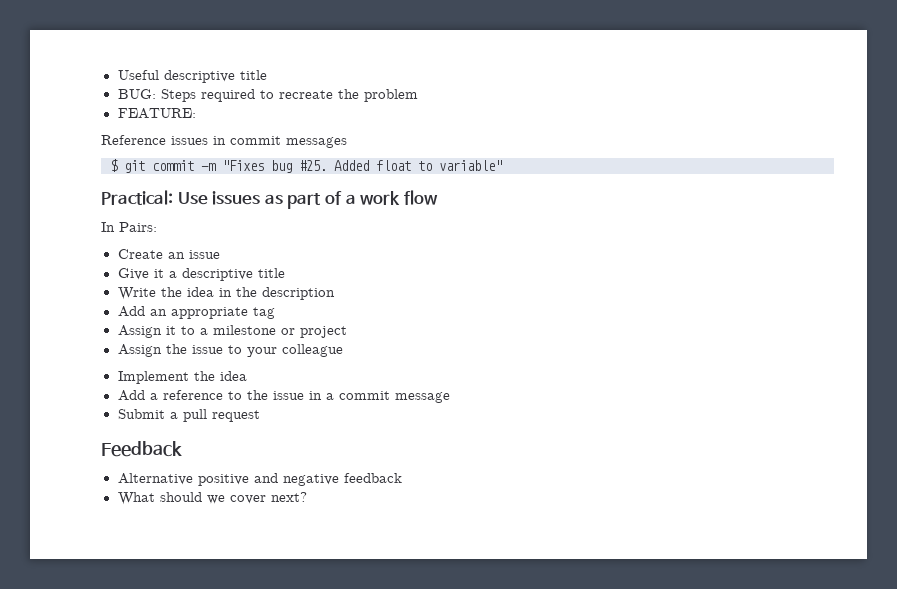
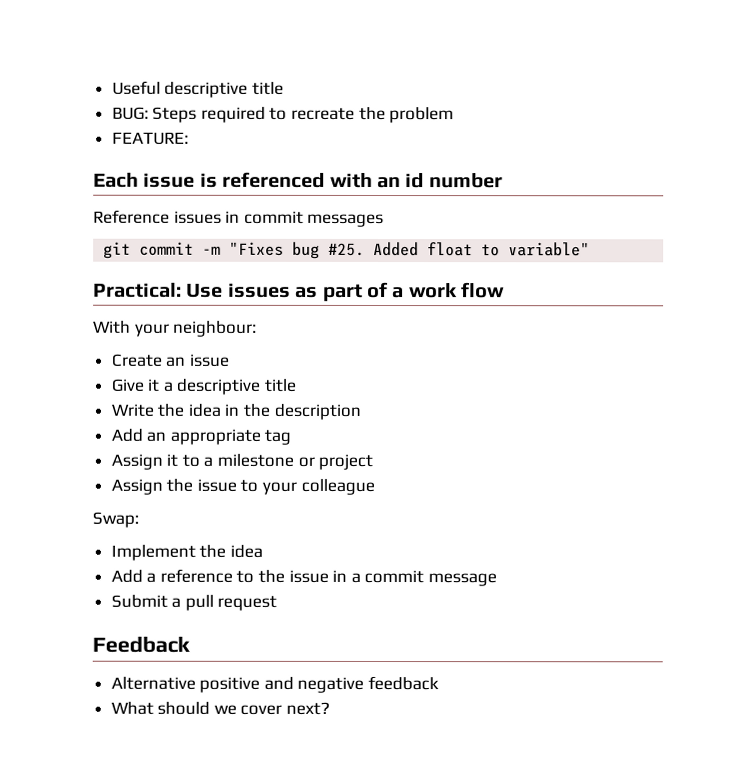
(196, 113) none -> [93,171,503,189] // Each issue is referenced with an id number
[110,159,118,172] $ -> (385, 220) none
[101,222,157,232] In Pairs: -> [93,320,258,337] With your neighbour:
(343, 350) none -> [92,511,139,528] // Swap:

